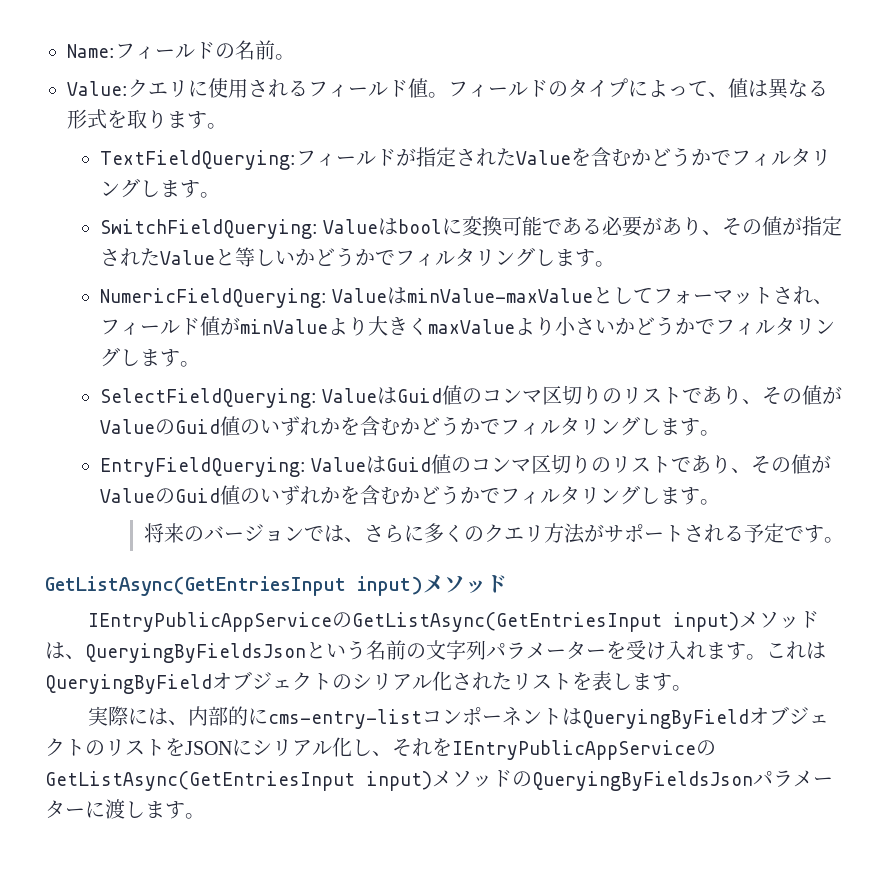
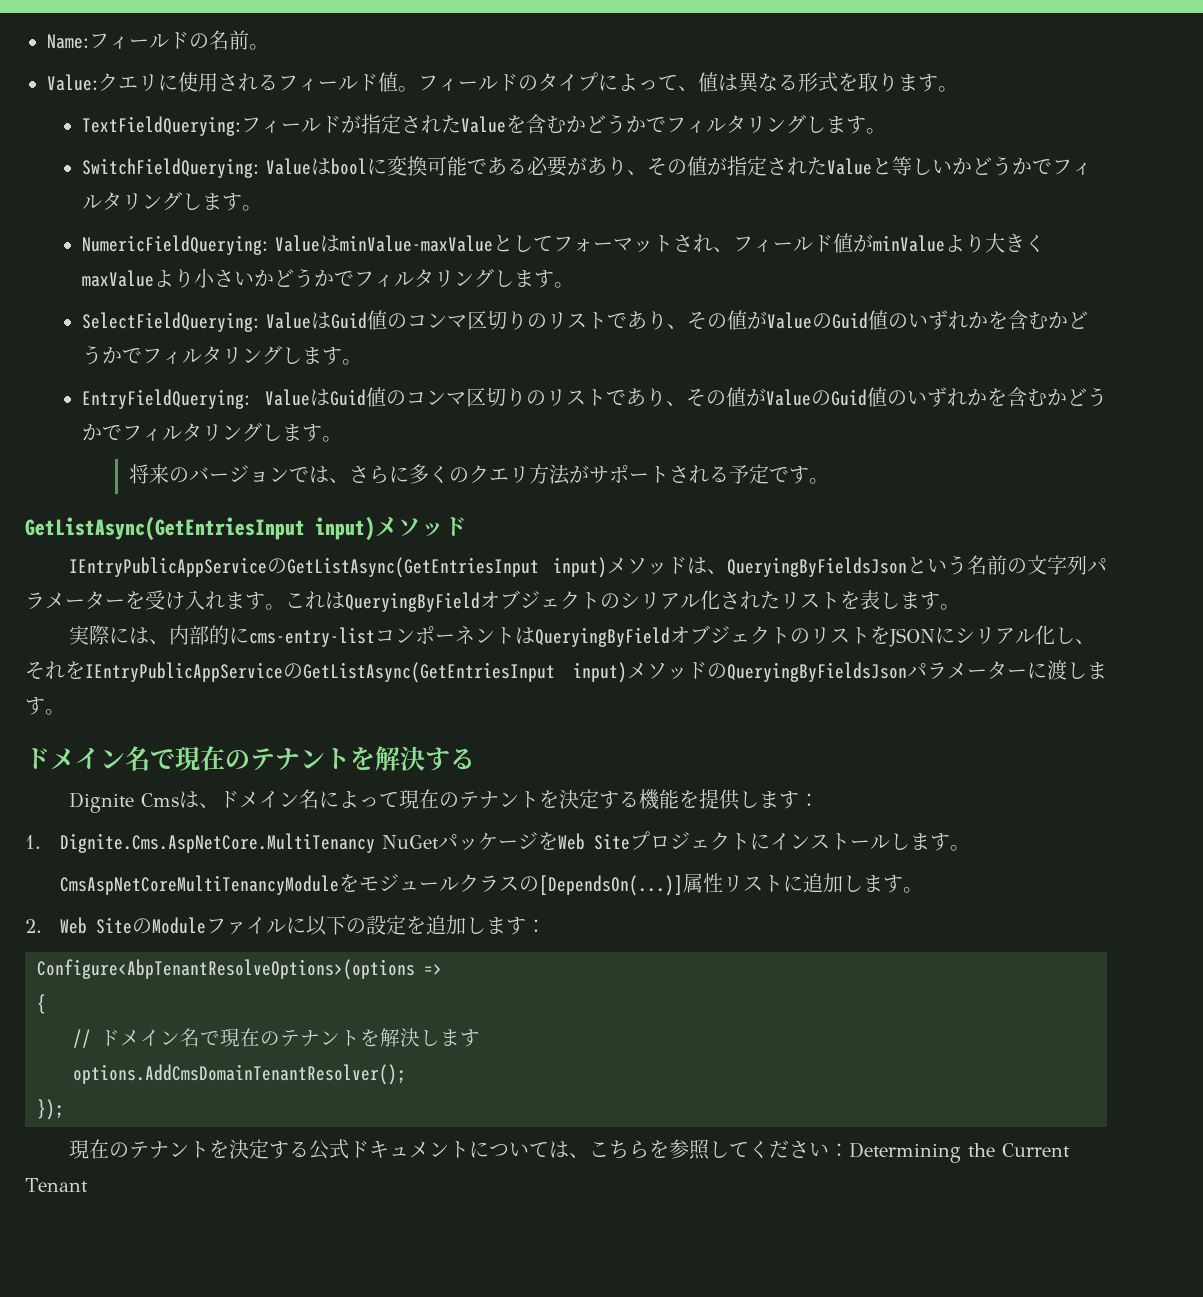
(205, 816) none -> [25,746,475,771] [68,789,819,813] [25,831,970,853] [59,873,923,896] [25,915,546,936] [37,959,442,980] [37,994,46,1014] [73,1028,480,1048] [73,1064,406,1085] [37,1099,64,1120] [68,1139,1070,1163] [25,1178,88,1192] // ドメイン名で現在のテナントを解決する // Dignite Cmsは、ドメイン名によって現在のテナントを決定する機能を提供します： // 1. Dignite.Cms.AspNetCore.MultiTenancy NuGetパッケージをWeb Siteプロジェクトにインストールします。 // CmsAspNetCoreMultiTenancyModuleをモジュールクラスの[DependsOn(...)]属性リストに追加します。 // 2. Web SiteのModuleファイルに以下の設定を追加します： // Configure<AbpTenantResolveOptions>(options => // { // // ドメイン名で現在のテナントを解決します // options.AddCmsDomainTenantResolver(); // }); // 現在のテナントを決定する公式ドキュメントについては、こちらを参照してください：Determining the Current Tenant

